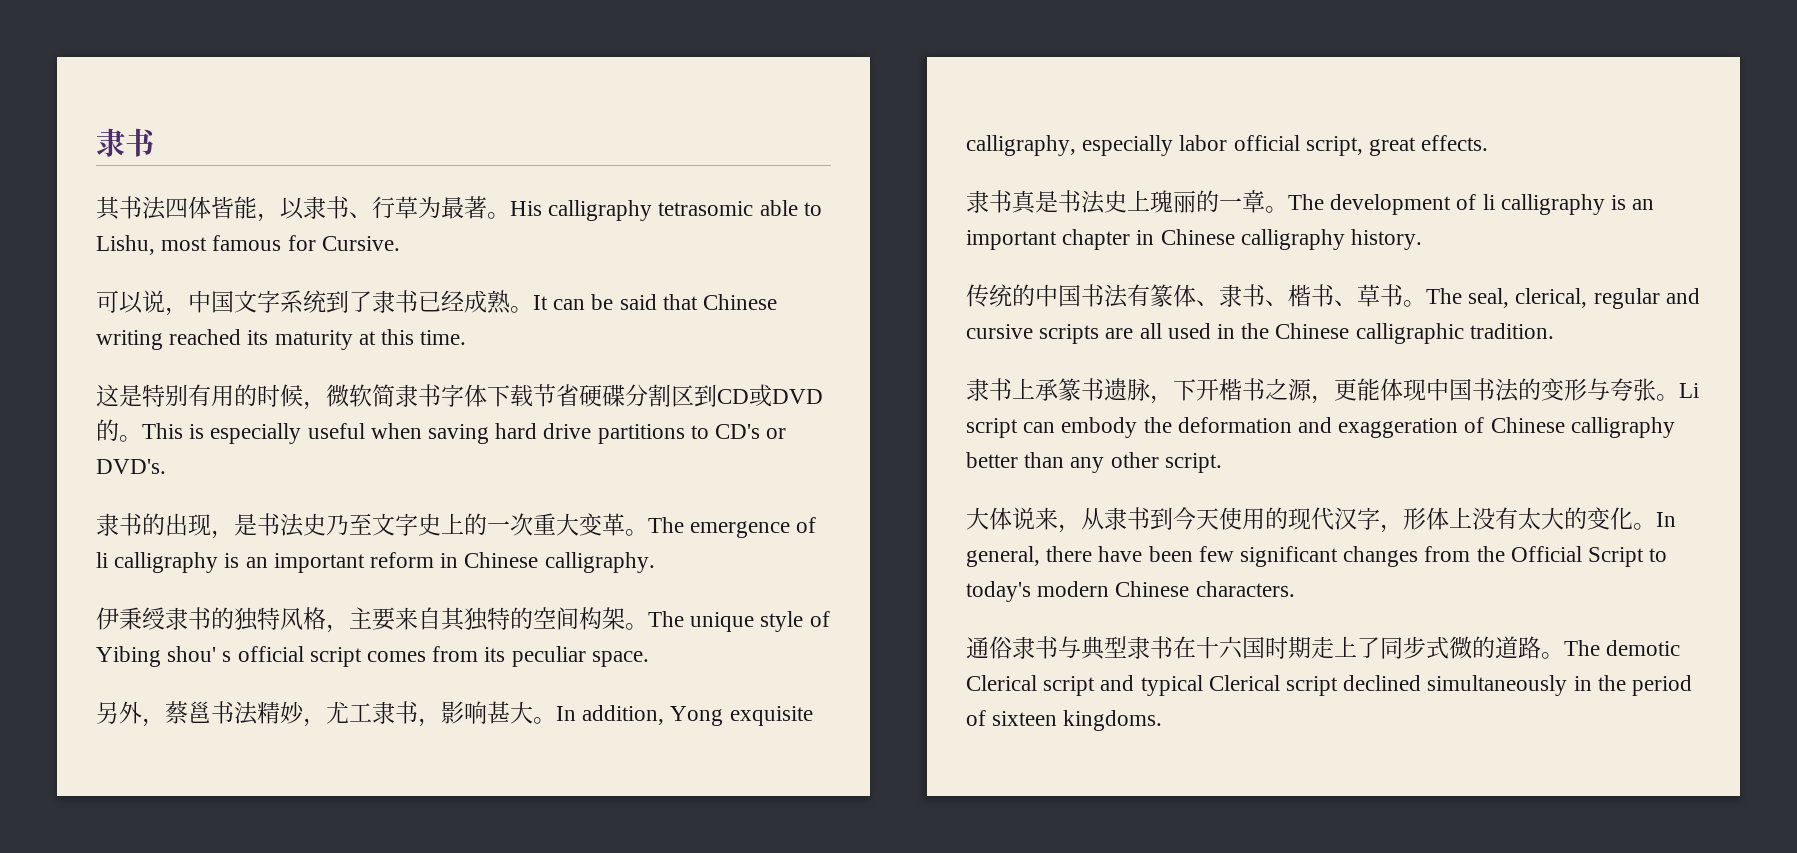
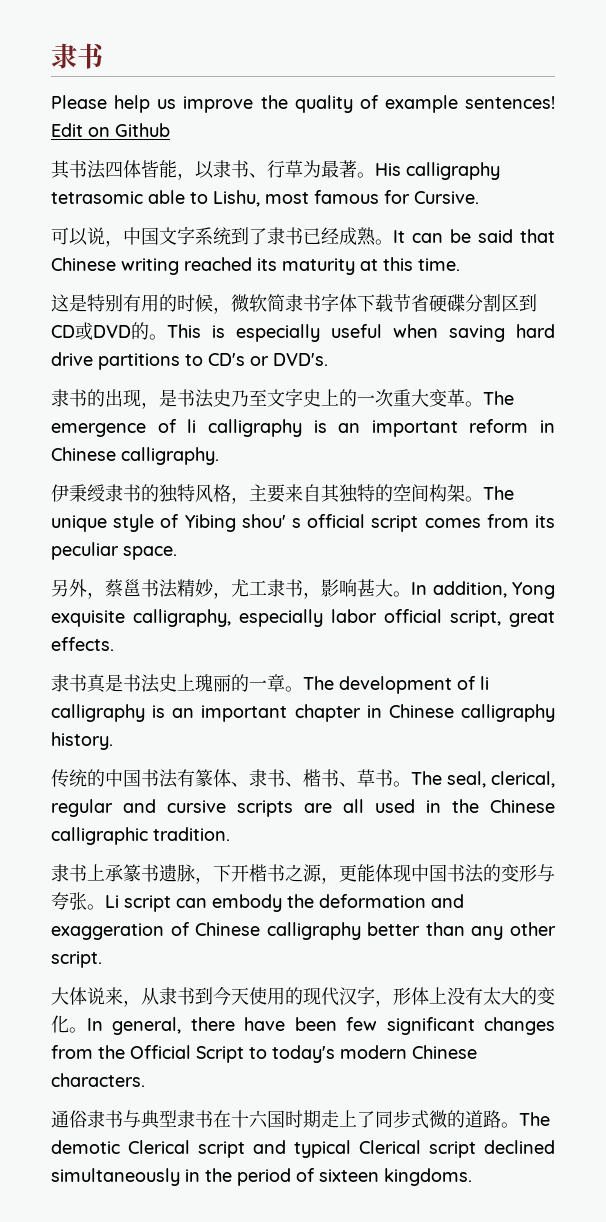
[96,128,155,157] 隶书 -> [51,43,104,69] [51,95,555,113] [51,123,170,137] 隶书 // Please help us improve the quality of example sentences! Edit on Github

